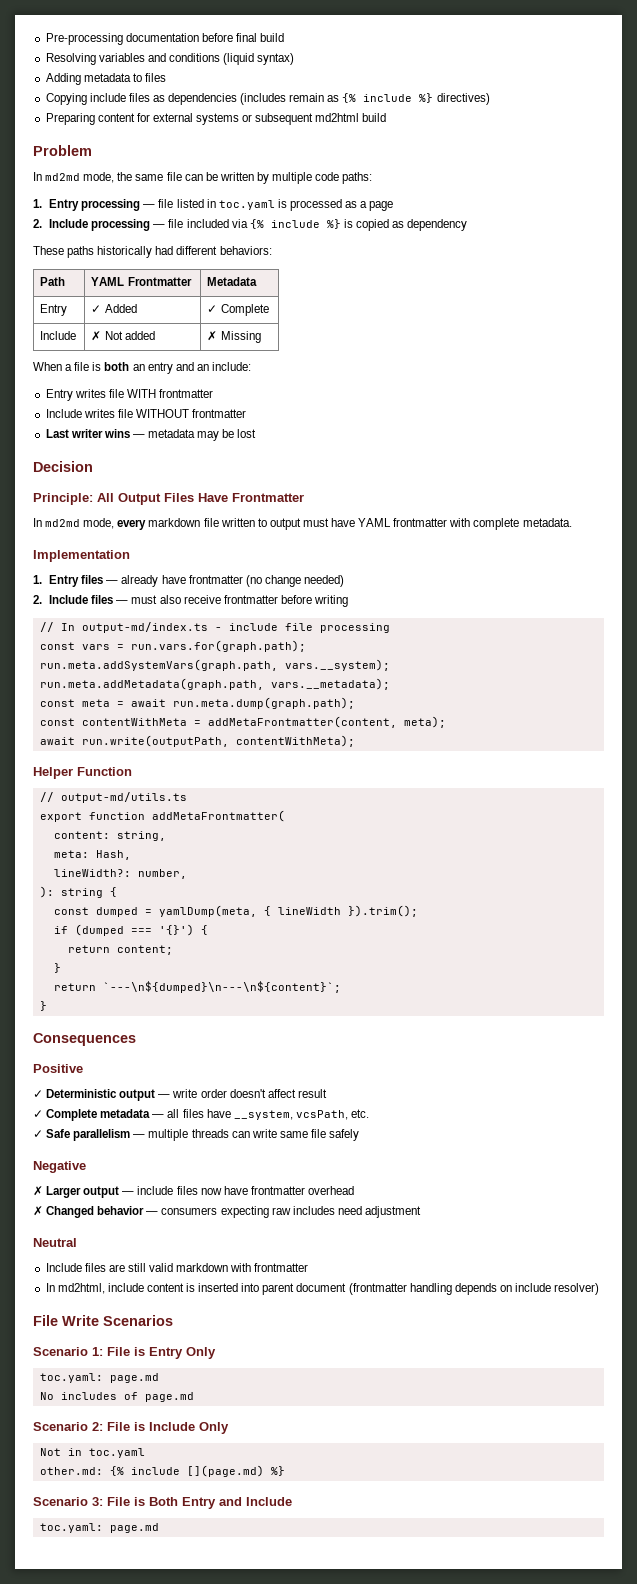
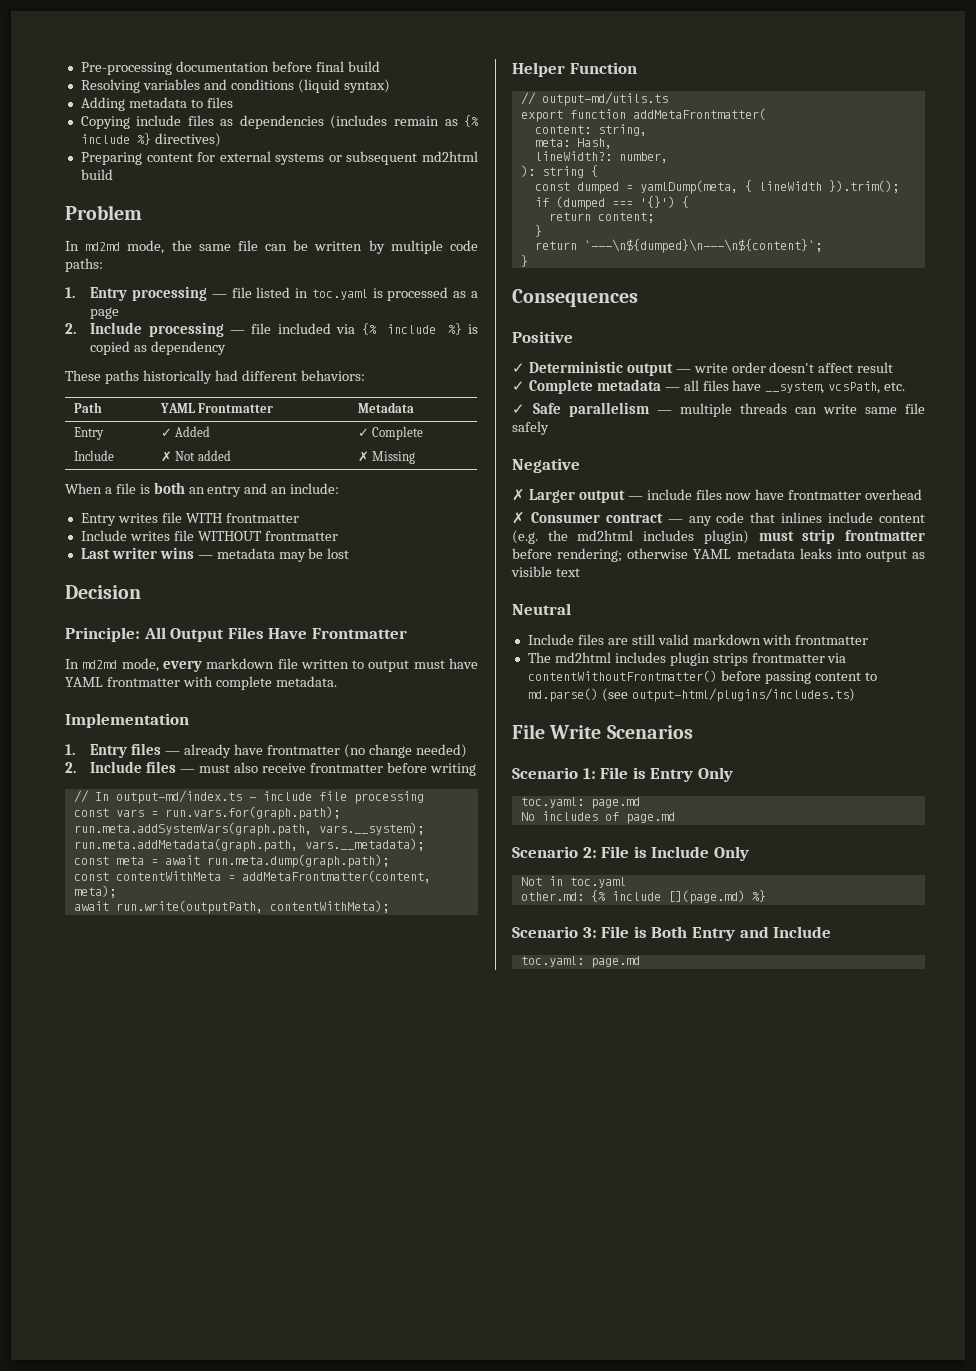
[46,1206,421,1218] Changed behavior — consumers expecting raw includes need adjustment -> [530,512,925,526] [512,529,925,544] [512,548,925,562] [511,566,580,577] Consumer contract — any code that inlines include content (e.g. the md2html includes plugin) must strip frontmatter before rendering; otherwise YAML metadata leaks into output as visible text
[45,1283,600,1295] In md2html, include content is inserted into parent document (frontmatter handling depends on include resolver) -> [527,652,847,666] [527,670,877,684] [527,688,855,702] The md2html includes plugin strips frontmatter via contentWithoutFrontmatter() before passing content to md.parse() (see output-html/plugins/includes.ts)

